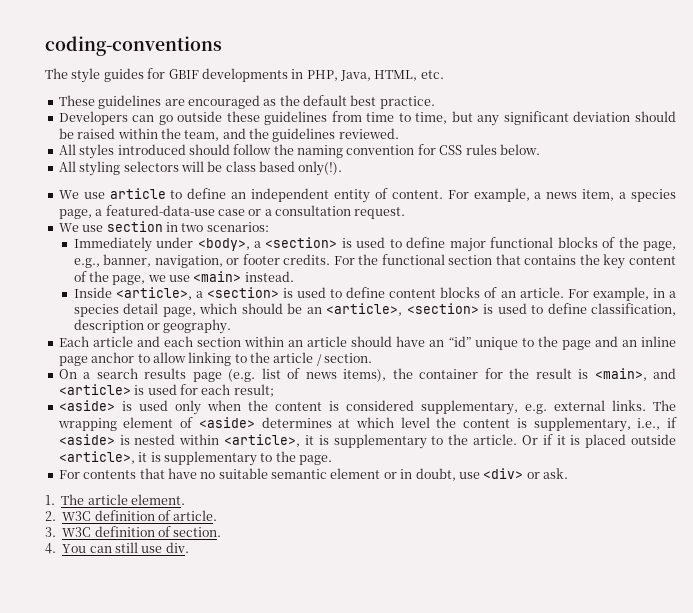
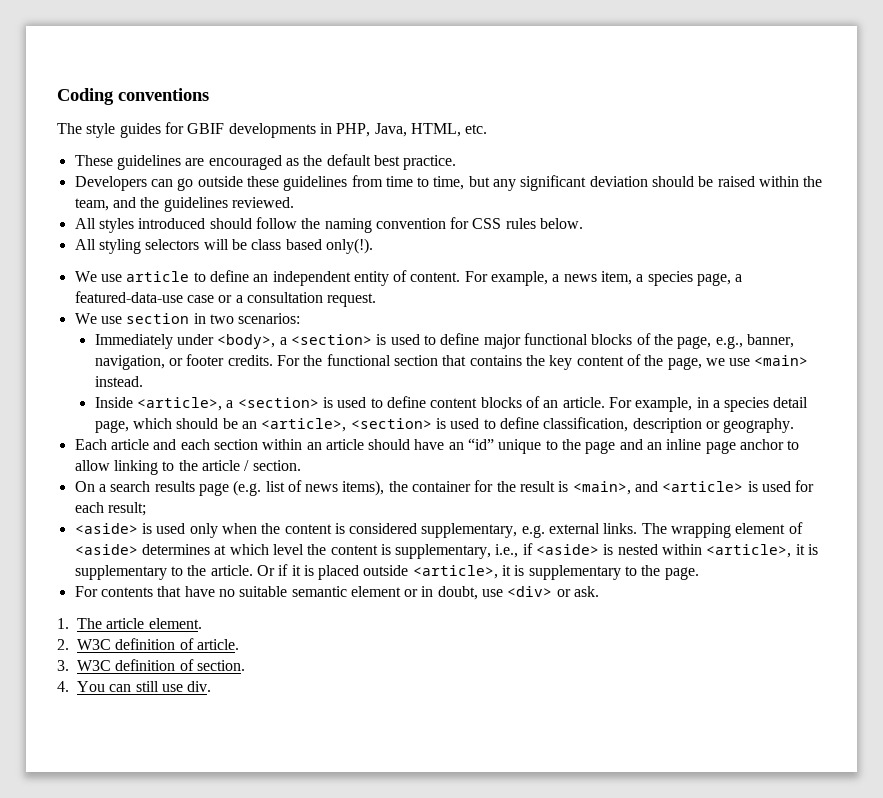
[45,36,222,56] coding-conventions -> [57,88,209,105] Coding conventions

